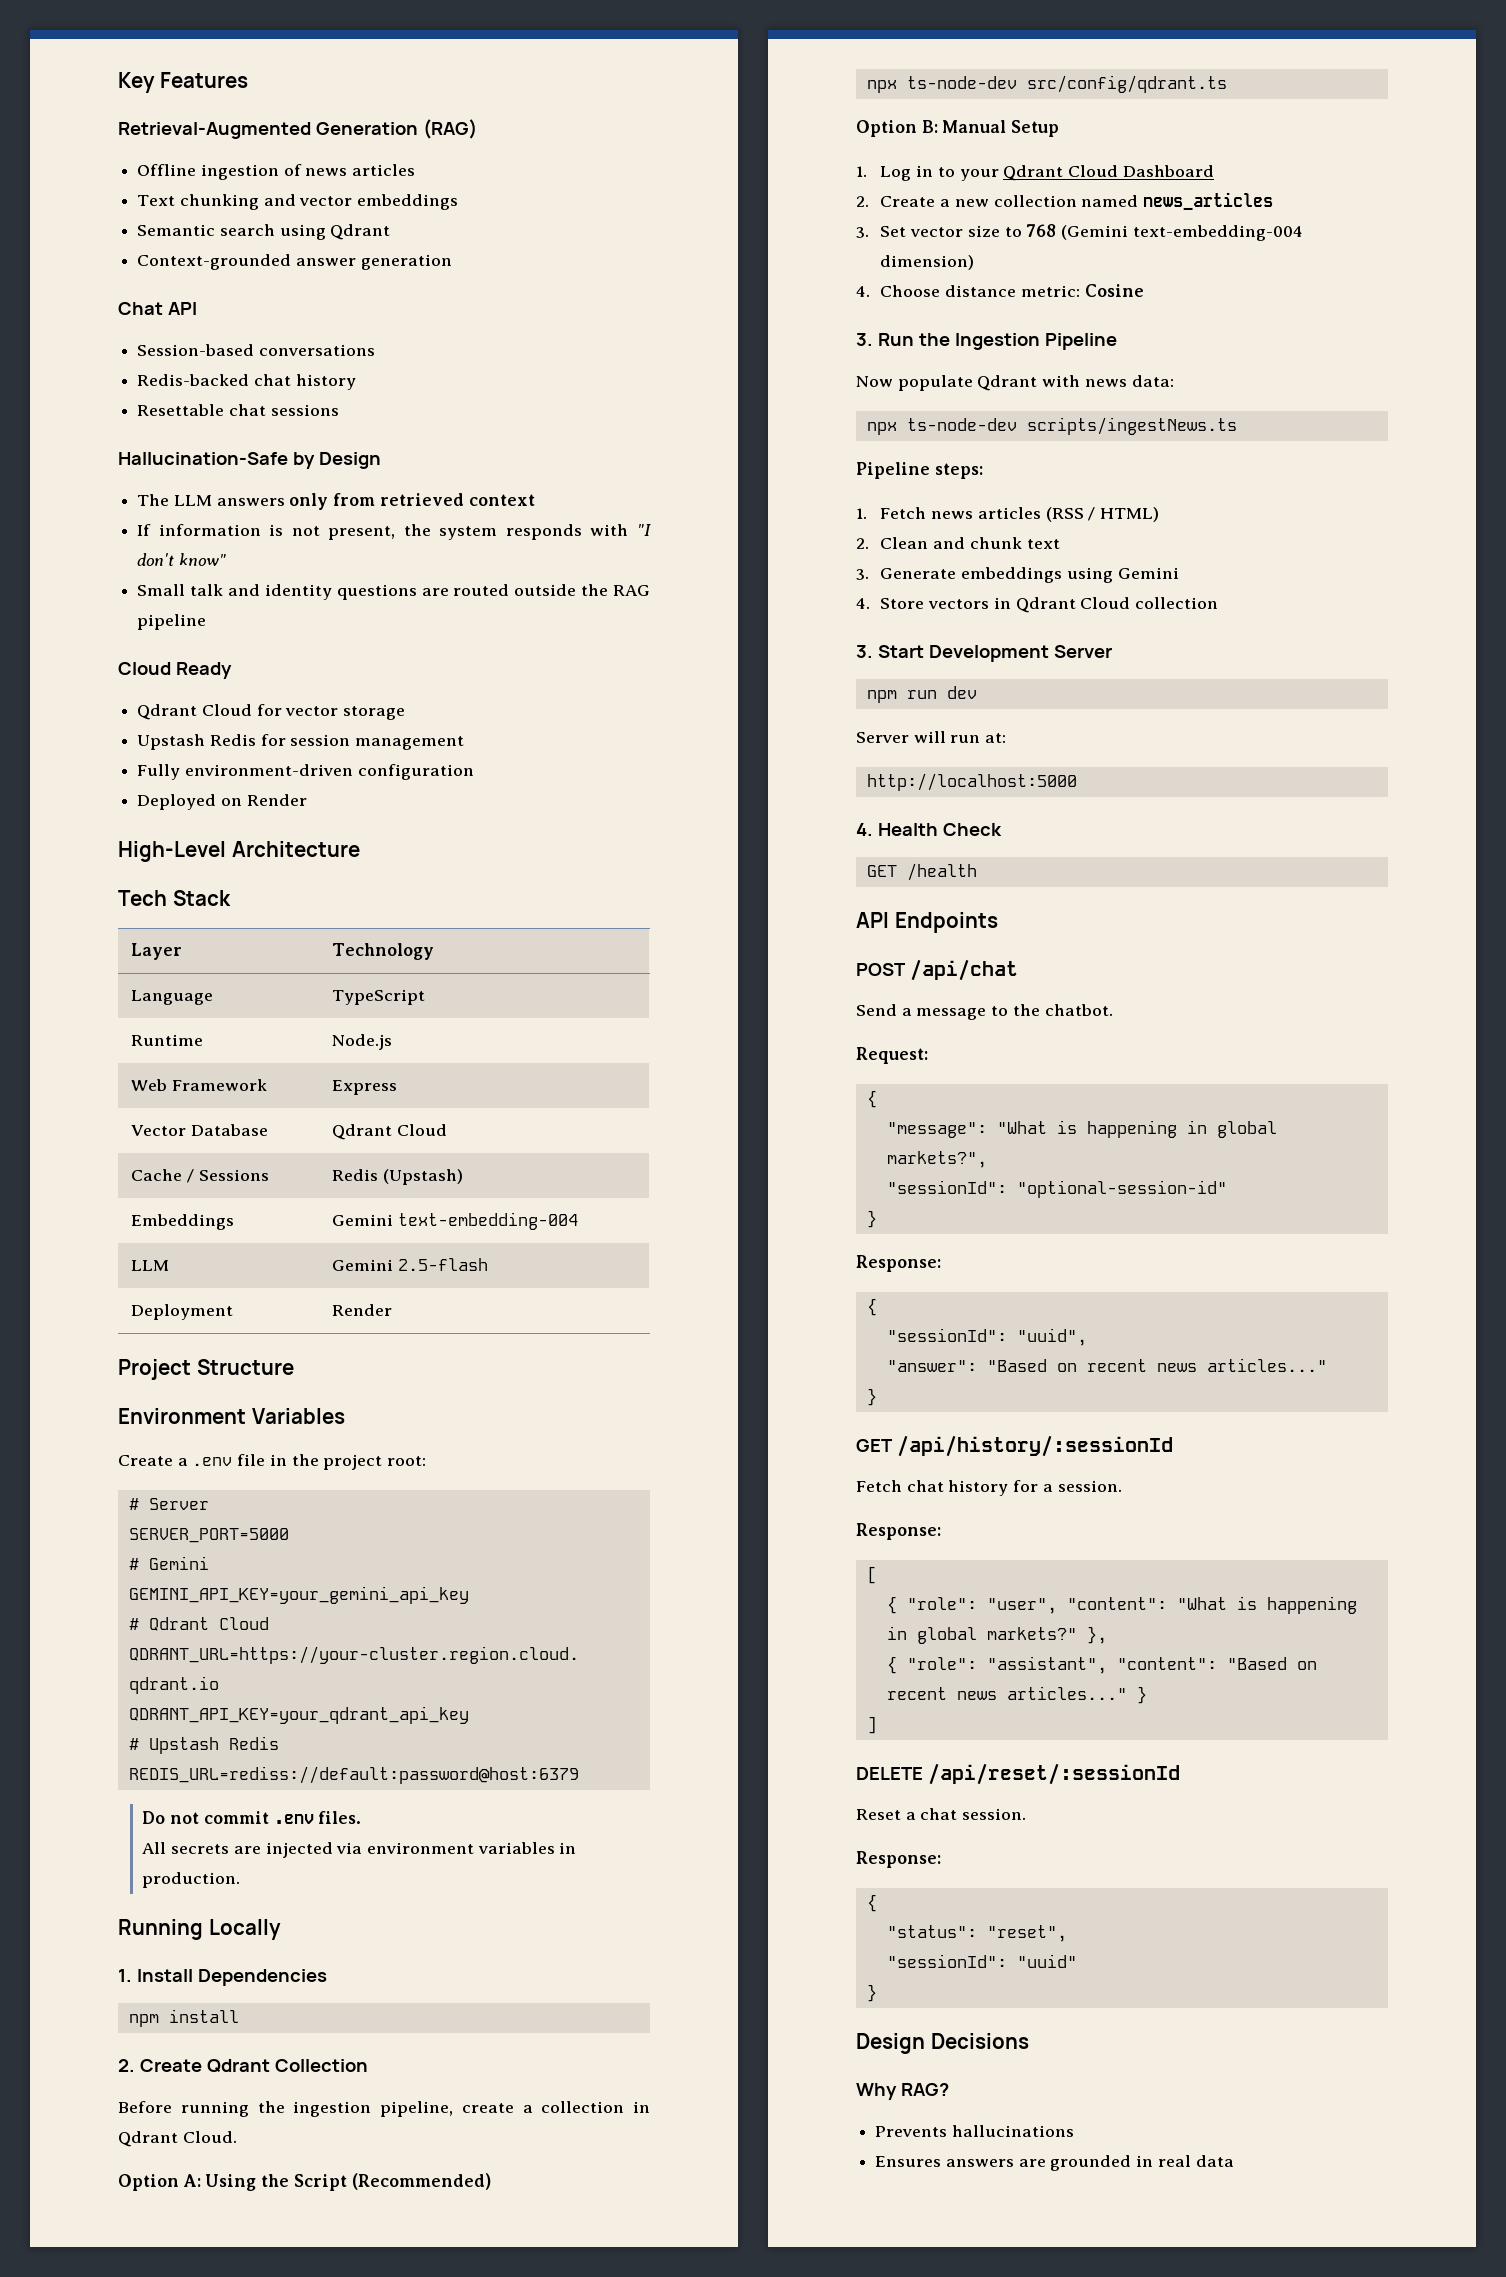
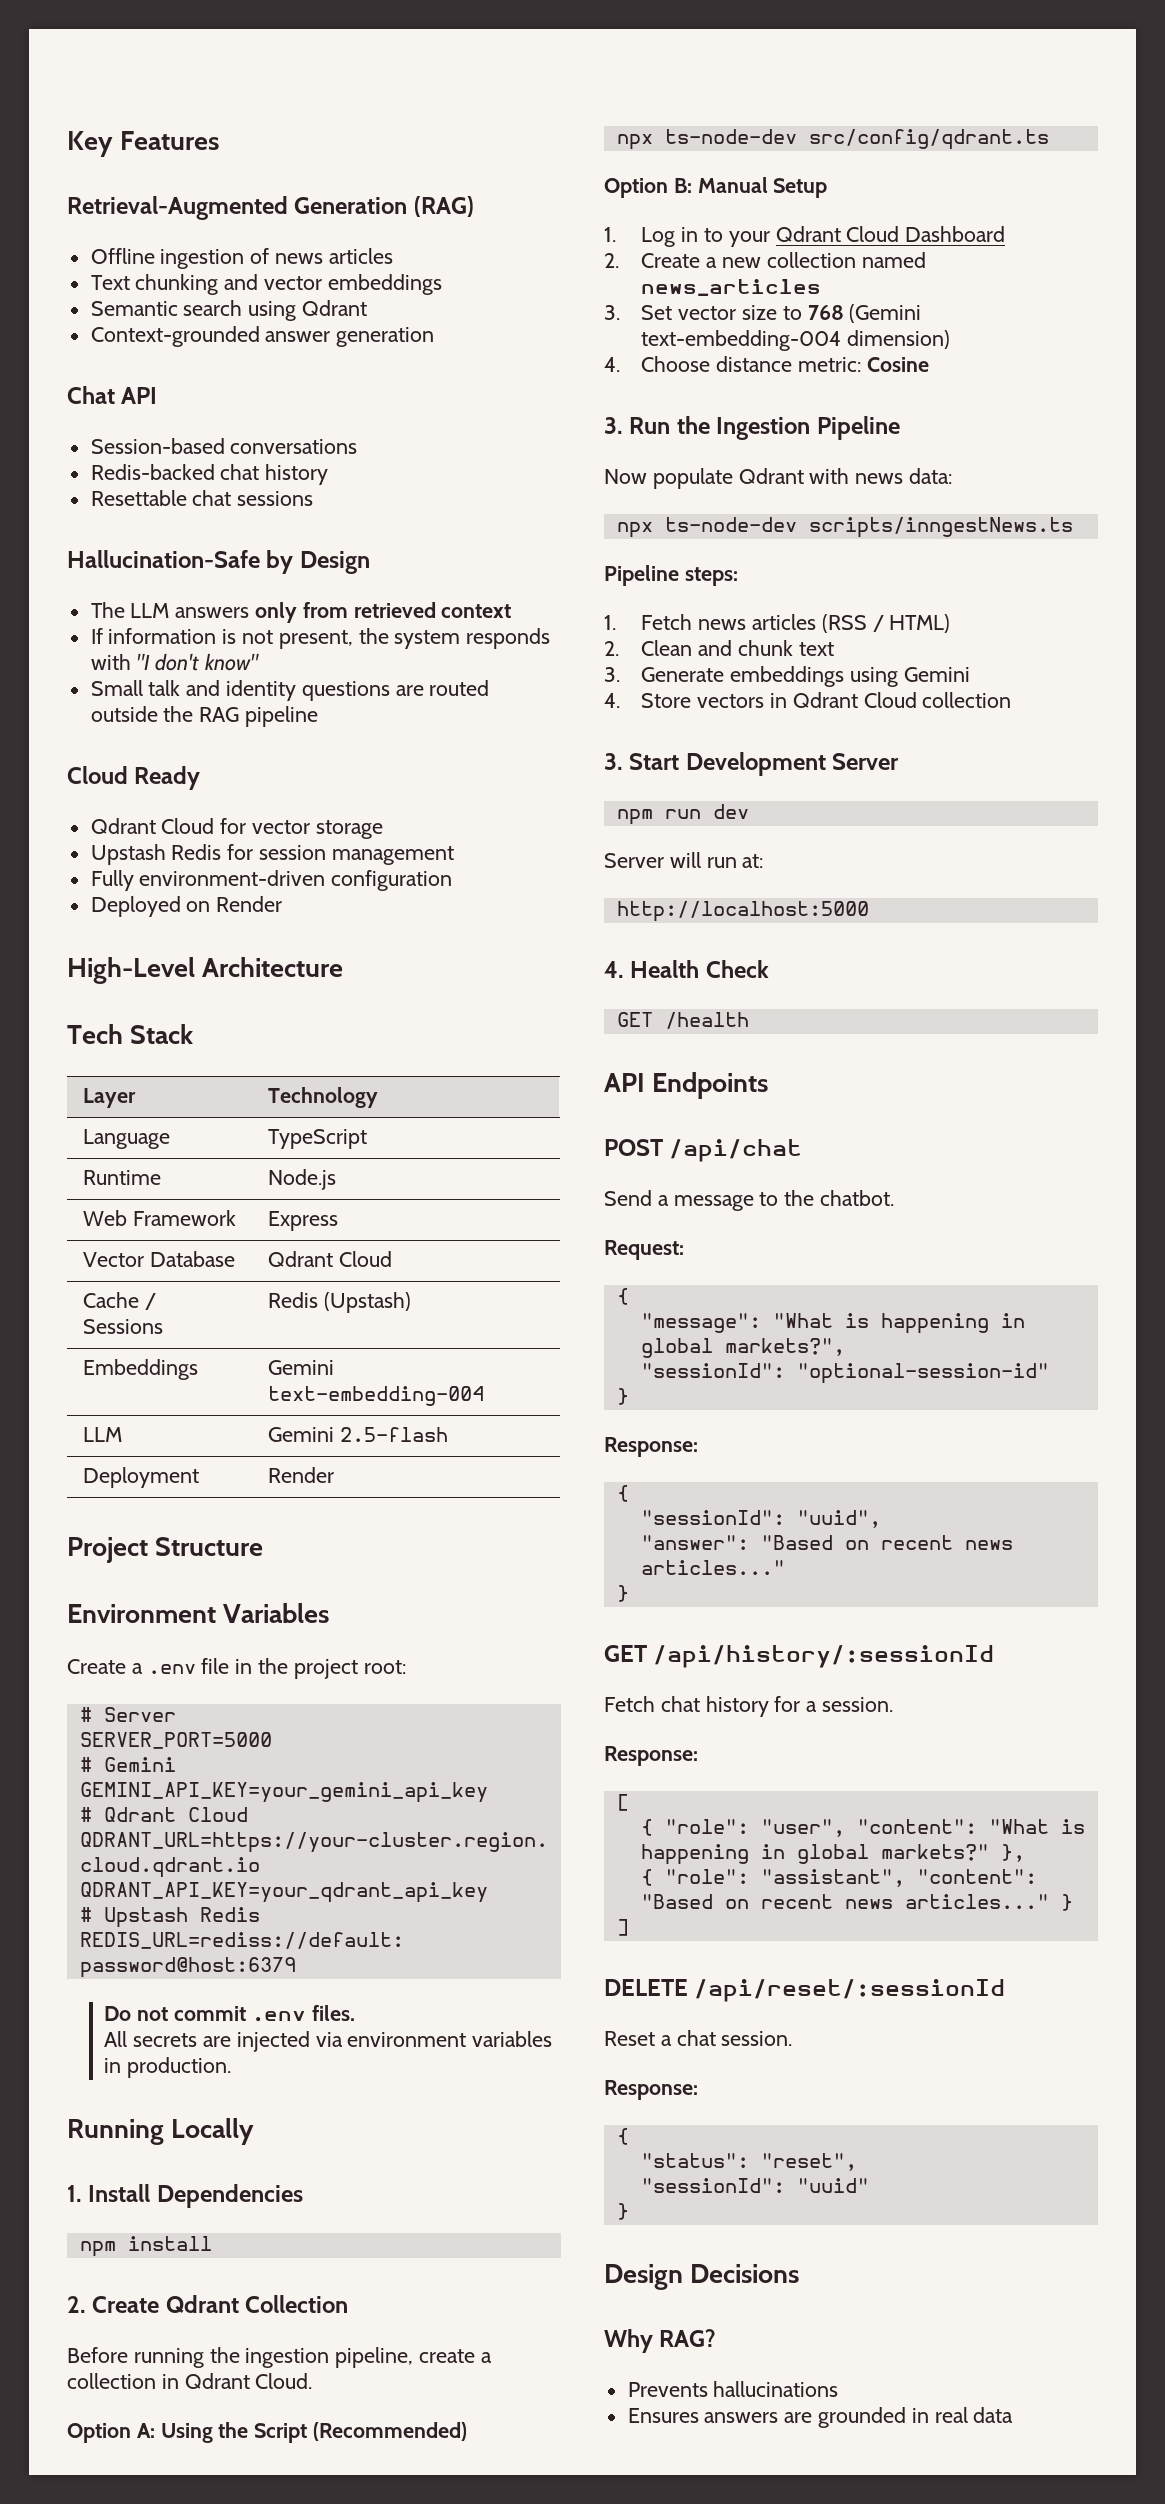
[1026,417,1237,435] scripts/ingestNews.ts -> [808,517,1073,538] scripts/inngestNews.ts

